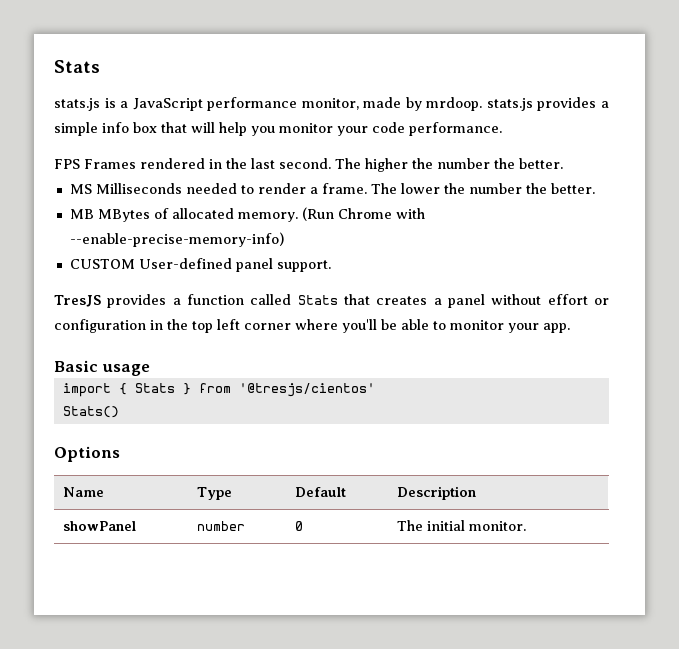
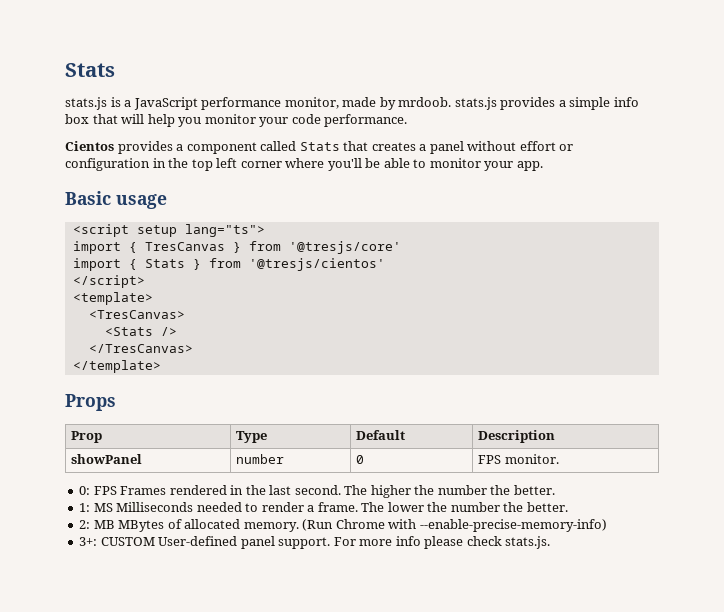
[426,97,483,111] mrdoop. -> [398,97,452,107] mrdoob.
[54,158,563,172] [69,183,595,194] [69,207,425,222] [69,232,284,247] [69,258,331,272] [54,294,244,308] FPS Frames rendered in the last second. The higher the number the better. // MS Milliseconds needed to render a frame. The lower the number the better. // MB MBytes of allocated memory. (Run Chrome with --enable-precise-memory-info) // CUSTOM User-defined panel support. // TresJS provides a function -> [65,141,257,154] Cientos provides a component
(150, 370) none -> [72,224,265,237] [72,241,401,254] // <script setup lang="ts"> // import { TresCanvas } from '@tresjs/core'
[62,406,119,418] [54,446,120,462] [63,487,105,497] Stats() // Options // Name -> [72,275,145,288] [72,292,153,305] [88,310,185,319] [104,327,177,336] [88,344,193,353] [72,360,161,373] [65,394,116,411] [71,431,103,443] </script> // <template> // <TresCanvas> // <Stats /> // </TresCanvas> // </template> // Props // Prop
[397,520,527,531] The initial monitor. -> [478,454,559,464] [79,485,555,498] [79,502,568,512] [79,519,607,532] [79,536,551,549] FPS monitor. // 0: FPS Frames rendered in the last second. The higher the number the better. // 1: MS Milliseconds needed to render a frame. The lower the number the better. // 2: MB MBytes of allocated memory. (Run Chrome with --enable-precise-memory-info) // 3+: CUSTOM User-defined panel support. For more info please check stats.js.

